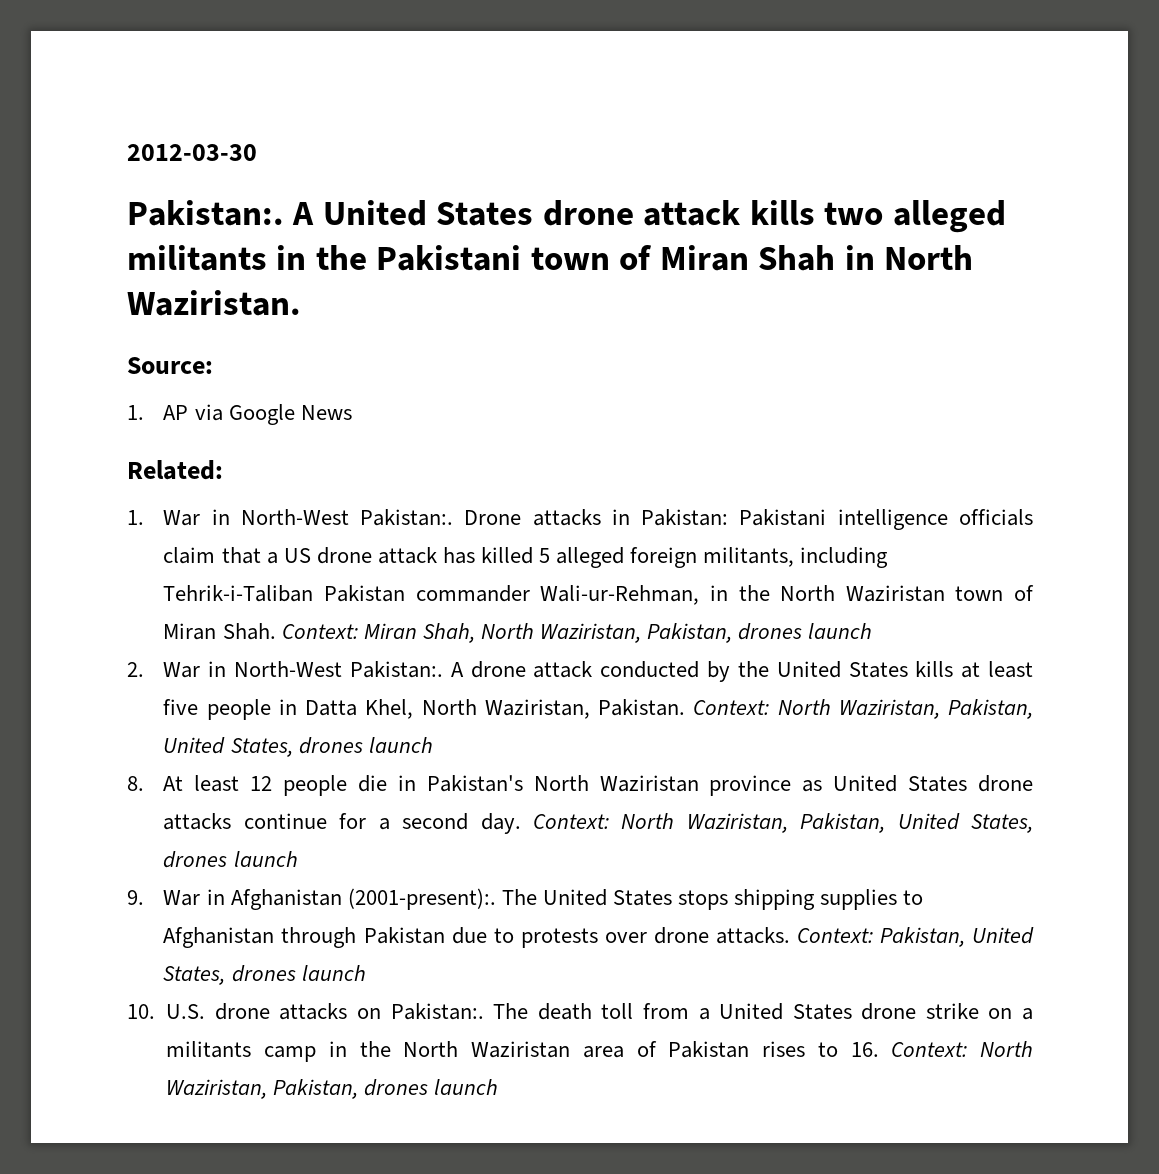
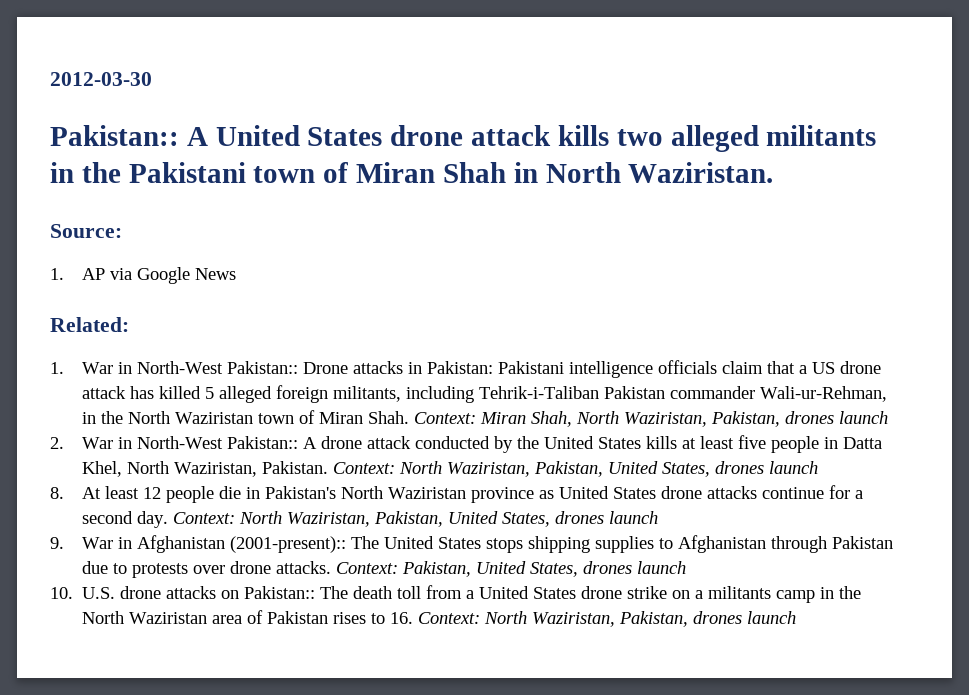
[127,200,284,226] Pakistan:. -> [50,125,179,146] Pakistan::
[360,509,454,526] Pakistan:. -> [226,361,298,374] Pakistan::
[349,661,443,678] Pakistan:. -> [226,436,298,449] Pakistan::
[347,888,496,910] (2001-present):. -> [229,536,346,553] (2001-present)::
[390,1003,484,1020] Pakistan:. -> [244,586,316,599] Pakistan::

